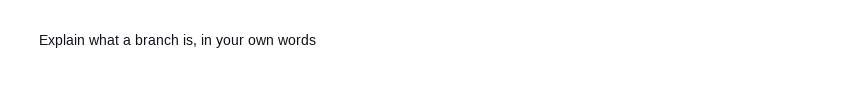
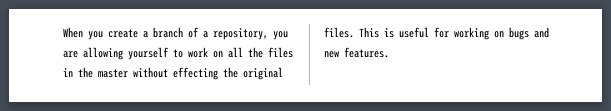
[39,34,316,48] Explain what a branch is, in your own words -> [63,27,288,40] [63,47,293,60] [63,67,283,80] [324,27,549,40] [324,47,389,58] When you create a branch of a repository, you are allowing yourself to work on all the files in the master without effecting the original files. This is useful for working on bugs and new features.

